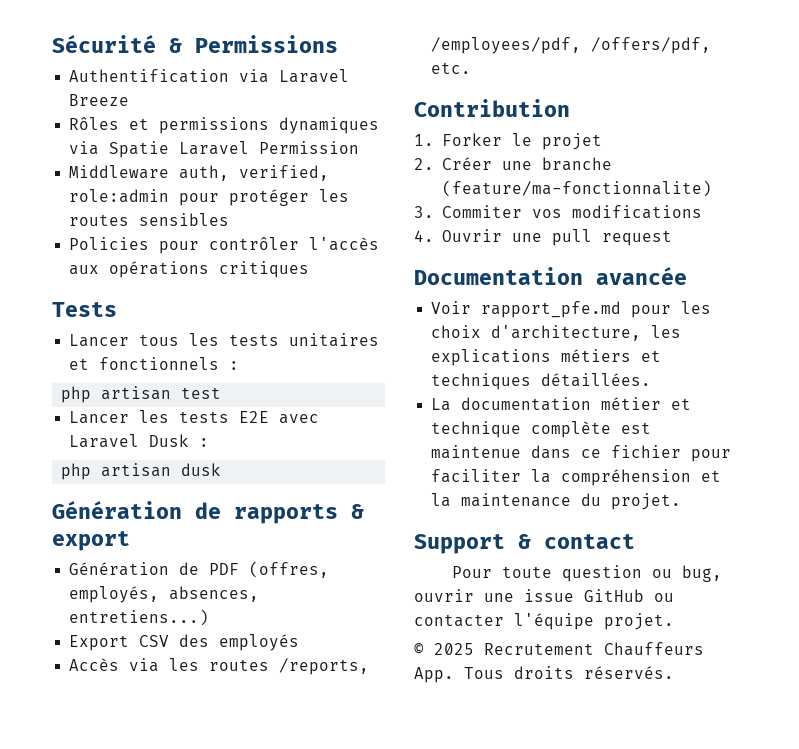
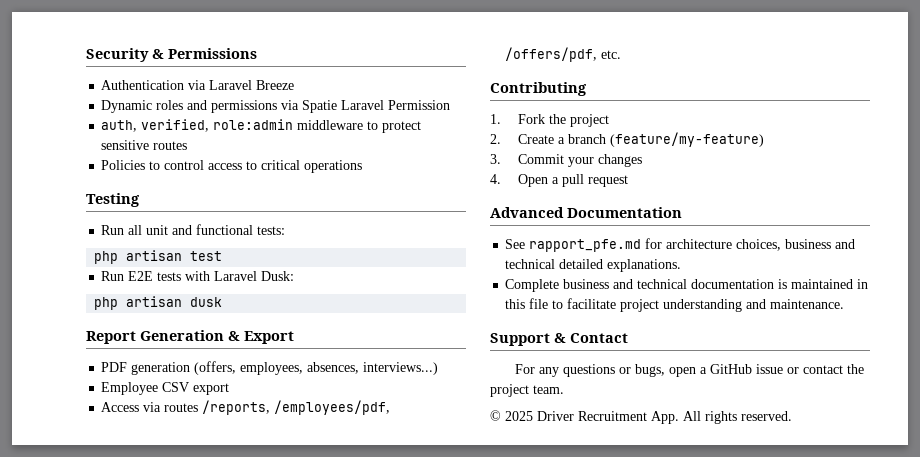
[52,35,156,53] Sécurité -> [86,48,149,62] Security
[69,69,230,83] Authentification -> [101,80,185,90] Authentication
[69,117,380,134] Rôles et permissions dynamiques -> [101,100,278,113] Dynamic roles and permissions
[69,165,170,179] Middleware -> (451, 105) none
[179,189,350,206] [69,213,230,226] pour protéger les routes sensibles -> [297,120,422,133] [101,140,188,150] middleware to protect sensitive routes
[159,237,380,254] [69,261,310,278] [52,302,117,317] [69,333,380,347] [69,357,240,370] [61,386,222,403] [69,410,320,424] [69,434,210,448] [61,463,222,480] [52,501,364,524] [52,531,130,551] [69,561,330,578] [69,586,260,603] [69,609,210,626] [69,634,300,651] [69,658,200,672] pour contrôler l'accès aux opérations critiques // Tests // Lancer tous les tests unitaires et fonctionnels : // php artisan test // Lancer les tests E2E avec Laravel Dusk : // php artisan dusk // Génération de rapports & export // Génération de PDF (offres, employés, absences, entretiens...) // Export CSV des employés // Accès via les -> [149,160,363,173] [86,193,140,207] [101,224,286,235] [94,250,223,264] [101,271,295,281] [94,296,223,310] [86,330,294,344] [101,361,439,375] [101,382,230,395] [101,402,162,412] to control access to critical operations // Testing // Run all unit and functional tests: // php artisan test // Run E2E tests with Laravel Dusk: // php artisan dusk // Report Generation & Export // PDF generation (offers, employees, absences, interviews...) // Employee CSV export // Access via
[414,99,570,117] Contribution -> [490,82,587,96] Contributing
[442,133,603,150] [414,157,613,171] [442,180,713,197] [414,205,703,219] Forker le projet // 2. Créer une branche (feature/ma-fonctionnalite) // 3. Commiter vos modifications -> [517,114,609,127] [490,132,764,147] [490,154,642,167] Fork the project // 2. Create a branch (feature/my-feature) // 3. Commit your changes
[442,229,543,242] Ouvrir une -> [517,174,559,187] Open a
(673, 238) none -> [490,207,564,218] Advanced
[596,267,687,285] [431,301,712,318] [431,325,682,341] [431,349,662,366] [431,373,652,390] [431,397,692,411] [431,421,652,438] [431,445,732,462] [431,469,722,486] [431,493,682,510] [414,534,635,554] [452,565,723,582] [414,589,674,602] [414,613,674,630] [414,642,704,656] [414,666,674,683] avancée // Voir rapport_pfe.md pour les choix d'architecture, les explications métiers et techniques détaillées. // La documentation métier et technique complète est maintenue dans ce fichier pour faciliter la compréhension et la maintenance du projet. // Support & contact // Pour toute question ou bug, ouvrir une issue GitHub ou contacter l'équipe projet. // © 2025 Recrutement Chauffeurs App. Tous droits réservés. -> [505,238,856,252] [505,259,682,272] [505,279,869,292] [505,298,845,312] [490,333,628,346] [514,364,864,377] [490,384,564,397] [490,410,792,424] // See rapport_pfe.md for architecture choices, business and technical detailed explanations. // Complete business and technical documentation is maintained in this file to facilitate project understanding and maintenance. // Support & Contact // For any questions or bugs, open a GitHub issue or contact the project team. // © 2025 Driver Recruitment App. All rights reserved.

